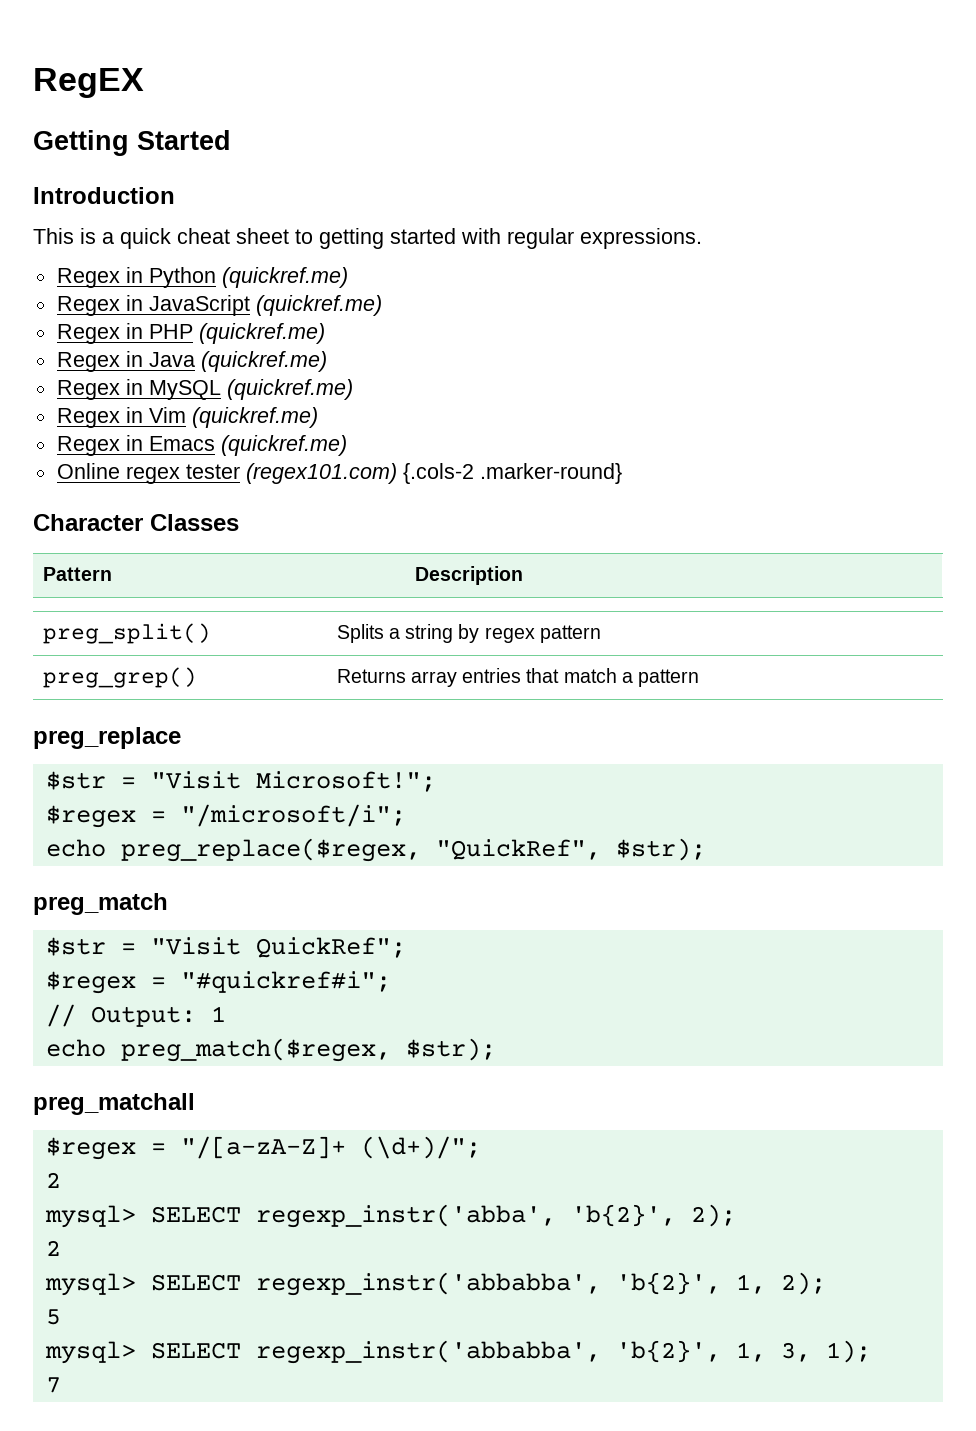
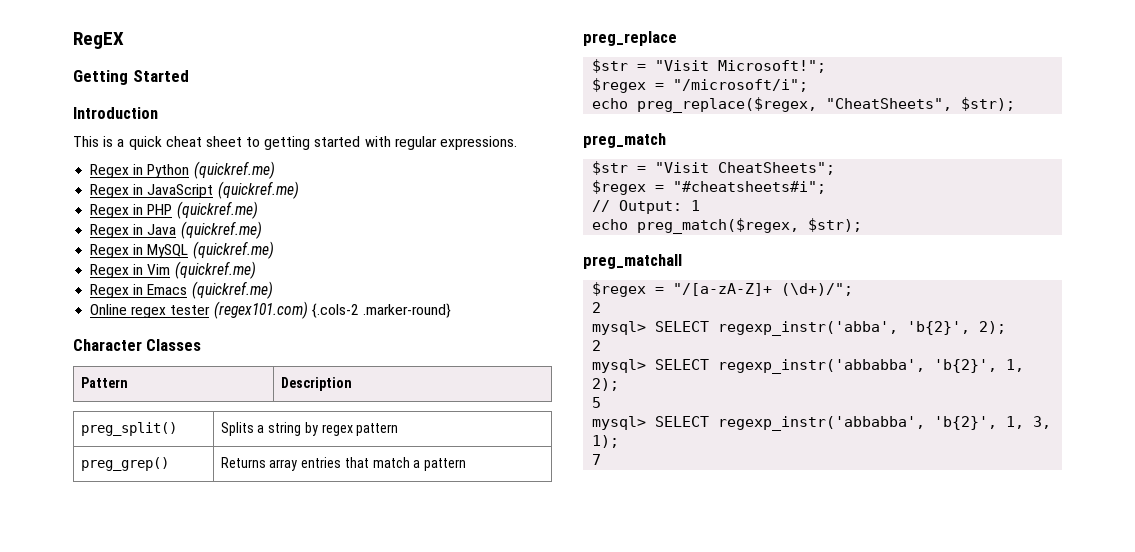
[435,839,601,860] "QuickRef", -> [826,98,953,111] "CheatSheets",
[255,937,406,958] [45,971,391,994] QuickRef"; // $regex = "#quickref#i"; -> [718,162,836,175] [592,180,827,195] CheatSheets"; // $regex = "#cheatsheets#i";

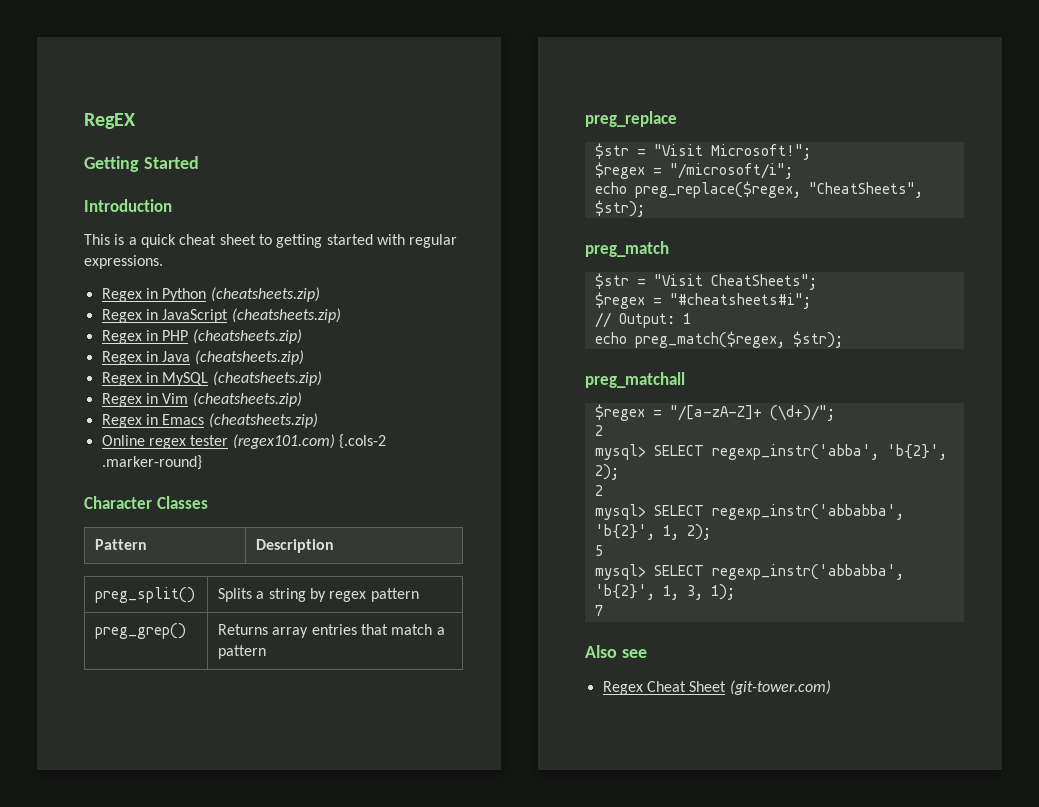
[193,161,275,179] (quickref.me) -> [210,287,320,302] (cheatsheets.zip)
[217,181,299,199] (quickref.me) -> [231,308,341,323] (cheatsheets.zip)
[176,201,258,219] (quickref.me) -> [192,329,302,344] (cheatsheets.zip)
[180,221,262,239] (quickref.me) -> [194,350,304,365] (cheatsheets.zip)
[192,241,274,259] (quickref.me) -> [212,371,322,386] (cheatsheets.zip)
[174,261,256,279] (quickref.me) -> [192,392,302,407] (cheatsheets.zip)
[191,281,273,299] (quickref.me) -> [208,413,318,428] (cheatsheets.zip)
(602, 459) none -> [585,645,647,658] [602,680,831,695] // Also see // Regex Cheat Sheet (git-tower.com)

